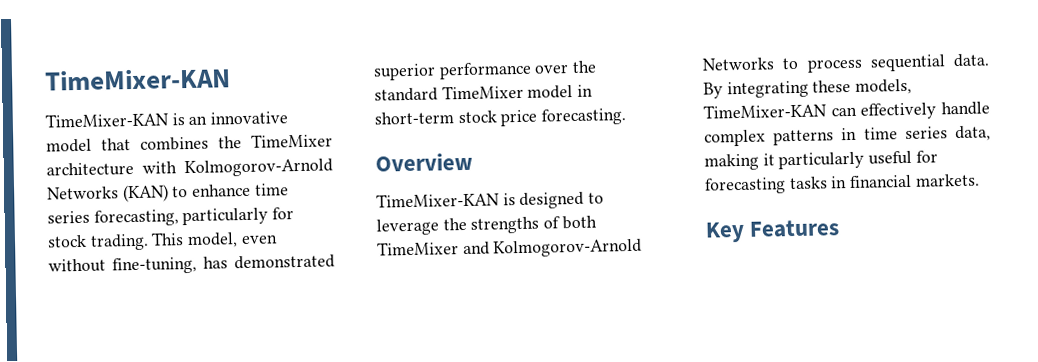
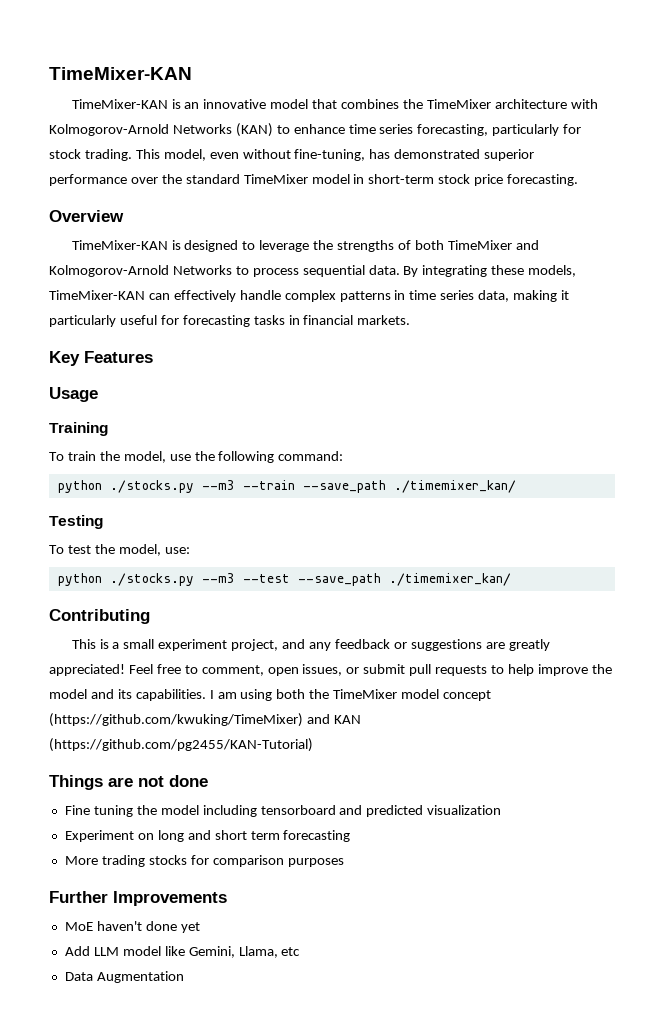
(841, 228) none -> [49,387,98,402] [49,422,108,436] [49,451,344,463] [57,480,516,493] [49,515,103,529] [49,544,190,556] [57,573,511,586] [49,609,150,624] [71,639,550,651] [49,664,612,676] [49,689,492,701] [49,713,361,727] [49,738,313,752] [49,775,208,790] [64,805,502,817] [64,830,351,842] [64,855,344,867] [49,891,227,906] [64,921,200,933] [64,946,301,958] [64,971,184,983] // Usage // Training // To train the model, use the following command: // python ./stocks.py --m3 --train --save_path ./timemixer_kan/ // Testing // To test the model, use: // python ./stocks.py --m3 --test --save_path ./timemixer_kan/ // Contributing // This is a small experiment project, and any feedback or suggestions are greatly appreciated! Feel free to comment, open issues, or submit pull requests to help improve the model and its capabilities. I am using both the TimeMixer model concept (https://github.com/kwuking/TimeMixer) and KAN (https://github.com/pg2455/KAN-Tutorial) // Things are not done // Fine tuning the model including tensorboard and predicted visualization // Experiment on long and short term forecasting // More trading stocks for comparison purposes // Further Improvements // MoE haven't done yet // Add LLM model like Gemini, Llama, etc // Data Augmentation

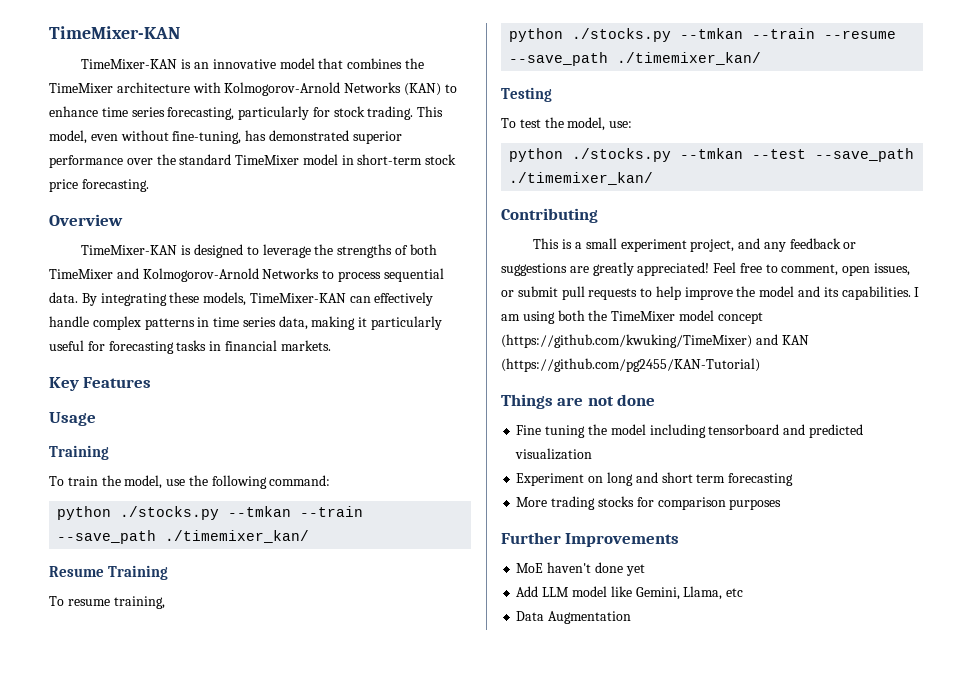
[201,480,235,490] --m3 -> [228,506,292,517] --tmkan
(516, 486) none -> [49,565,169,580] [49,596,165,609] [509,28,897,42] [509,52,762,66] // Resume Training // To resume training, // python ./stocks.py --tmkan --train --resume --save_path ./timemixer_kan/
[201,573,235,583] --m3 -> [680,148,744,159] --tmkan

